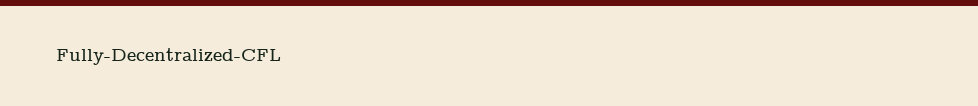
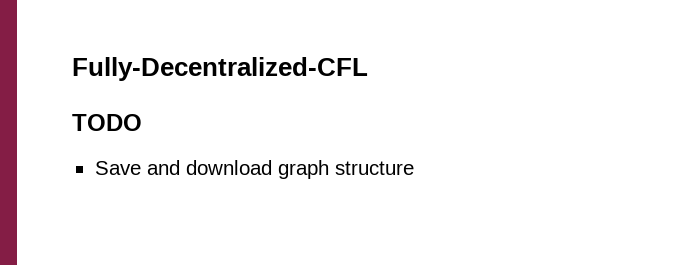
(281, 56) none -> [72,114,142,131] [94,160,414,179] // TODO // Save and download graph structure

